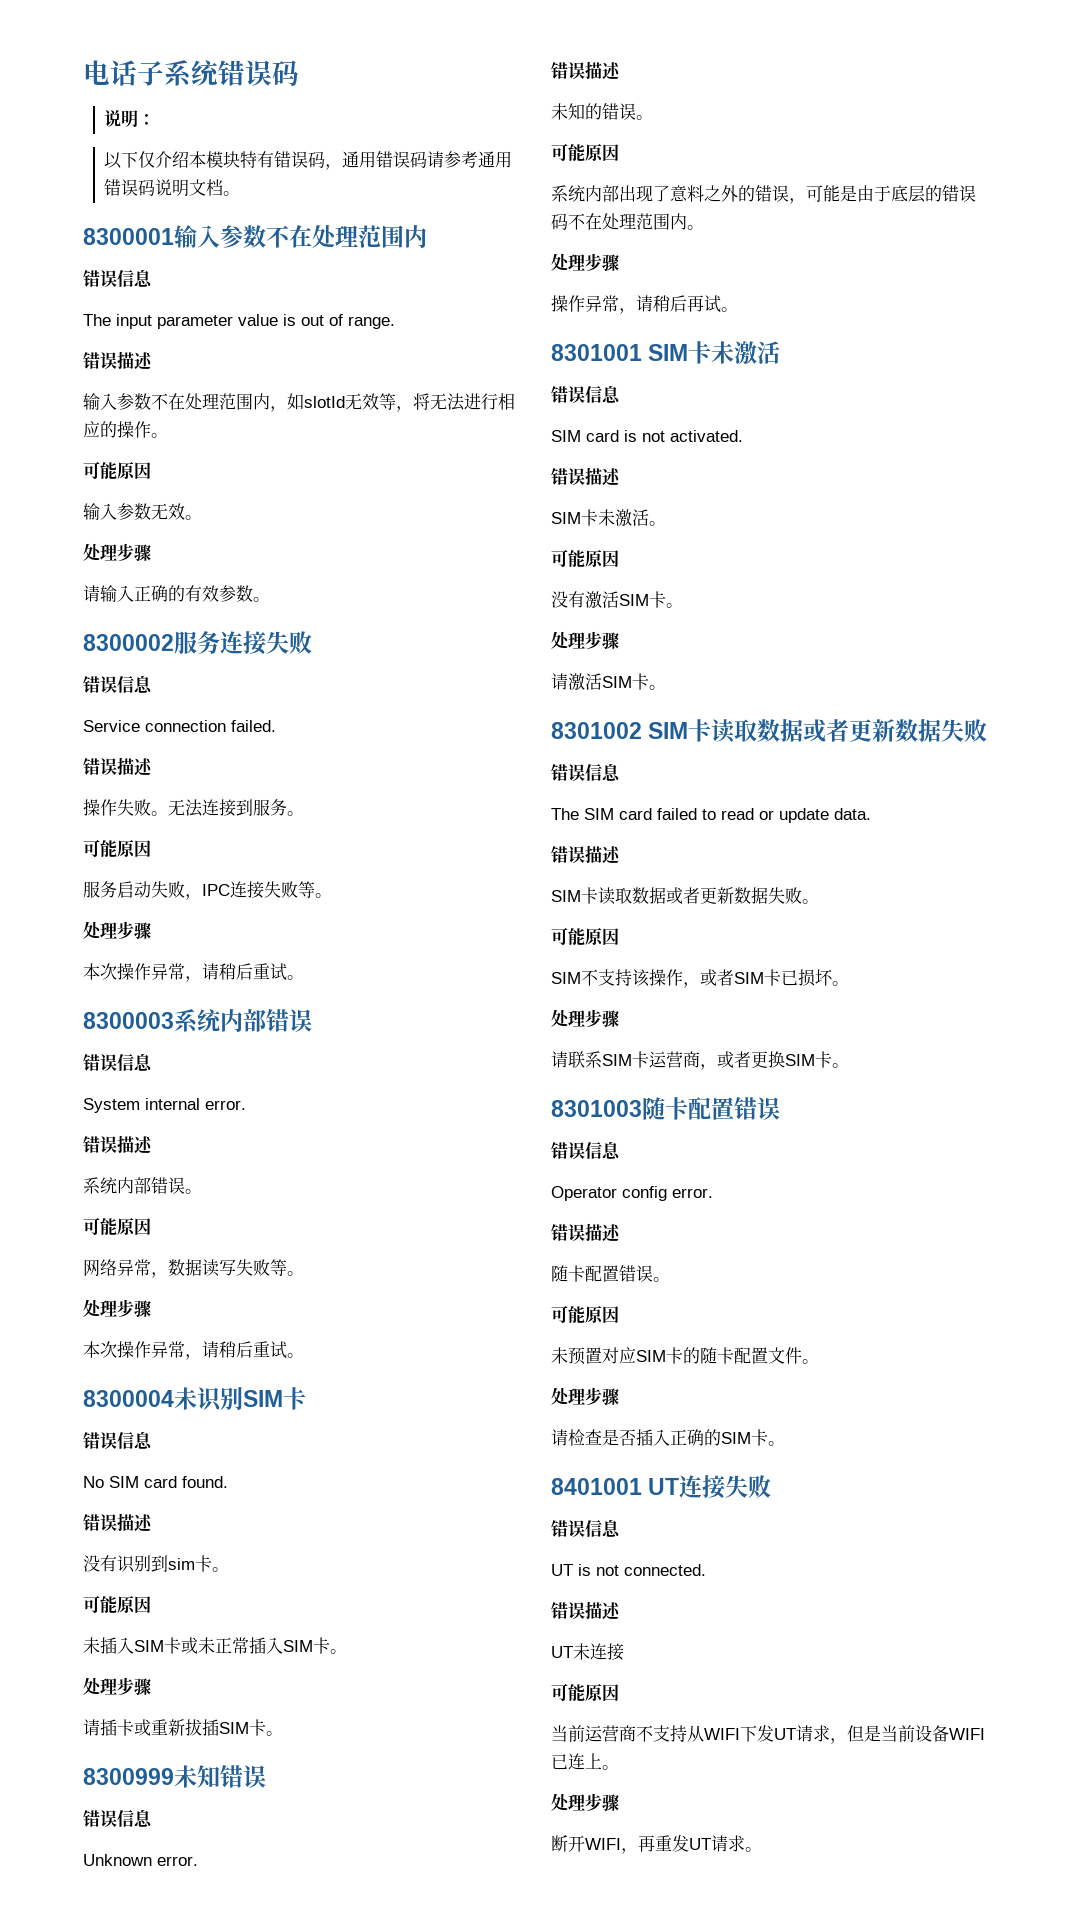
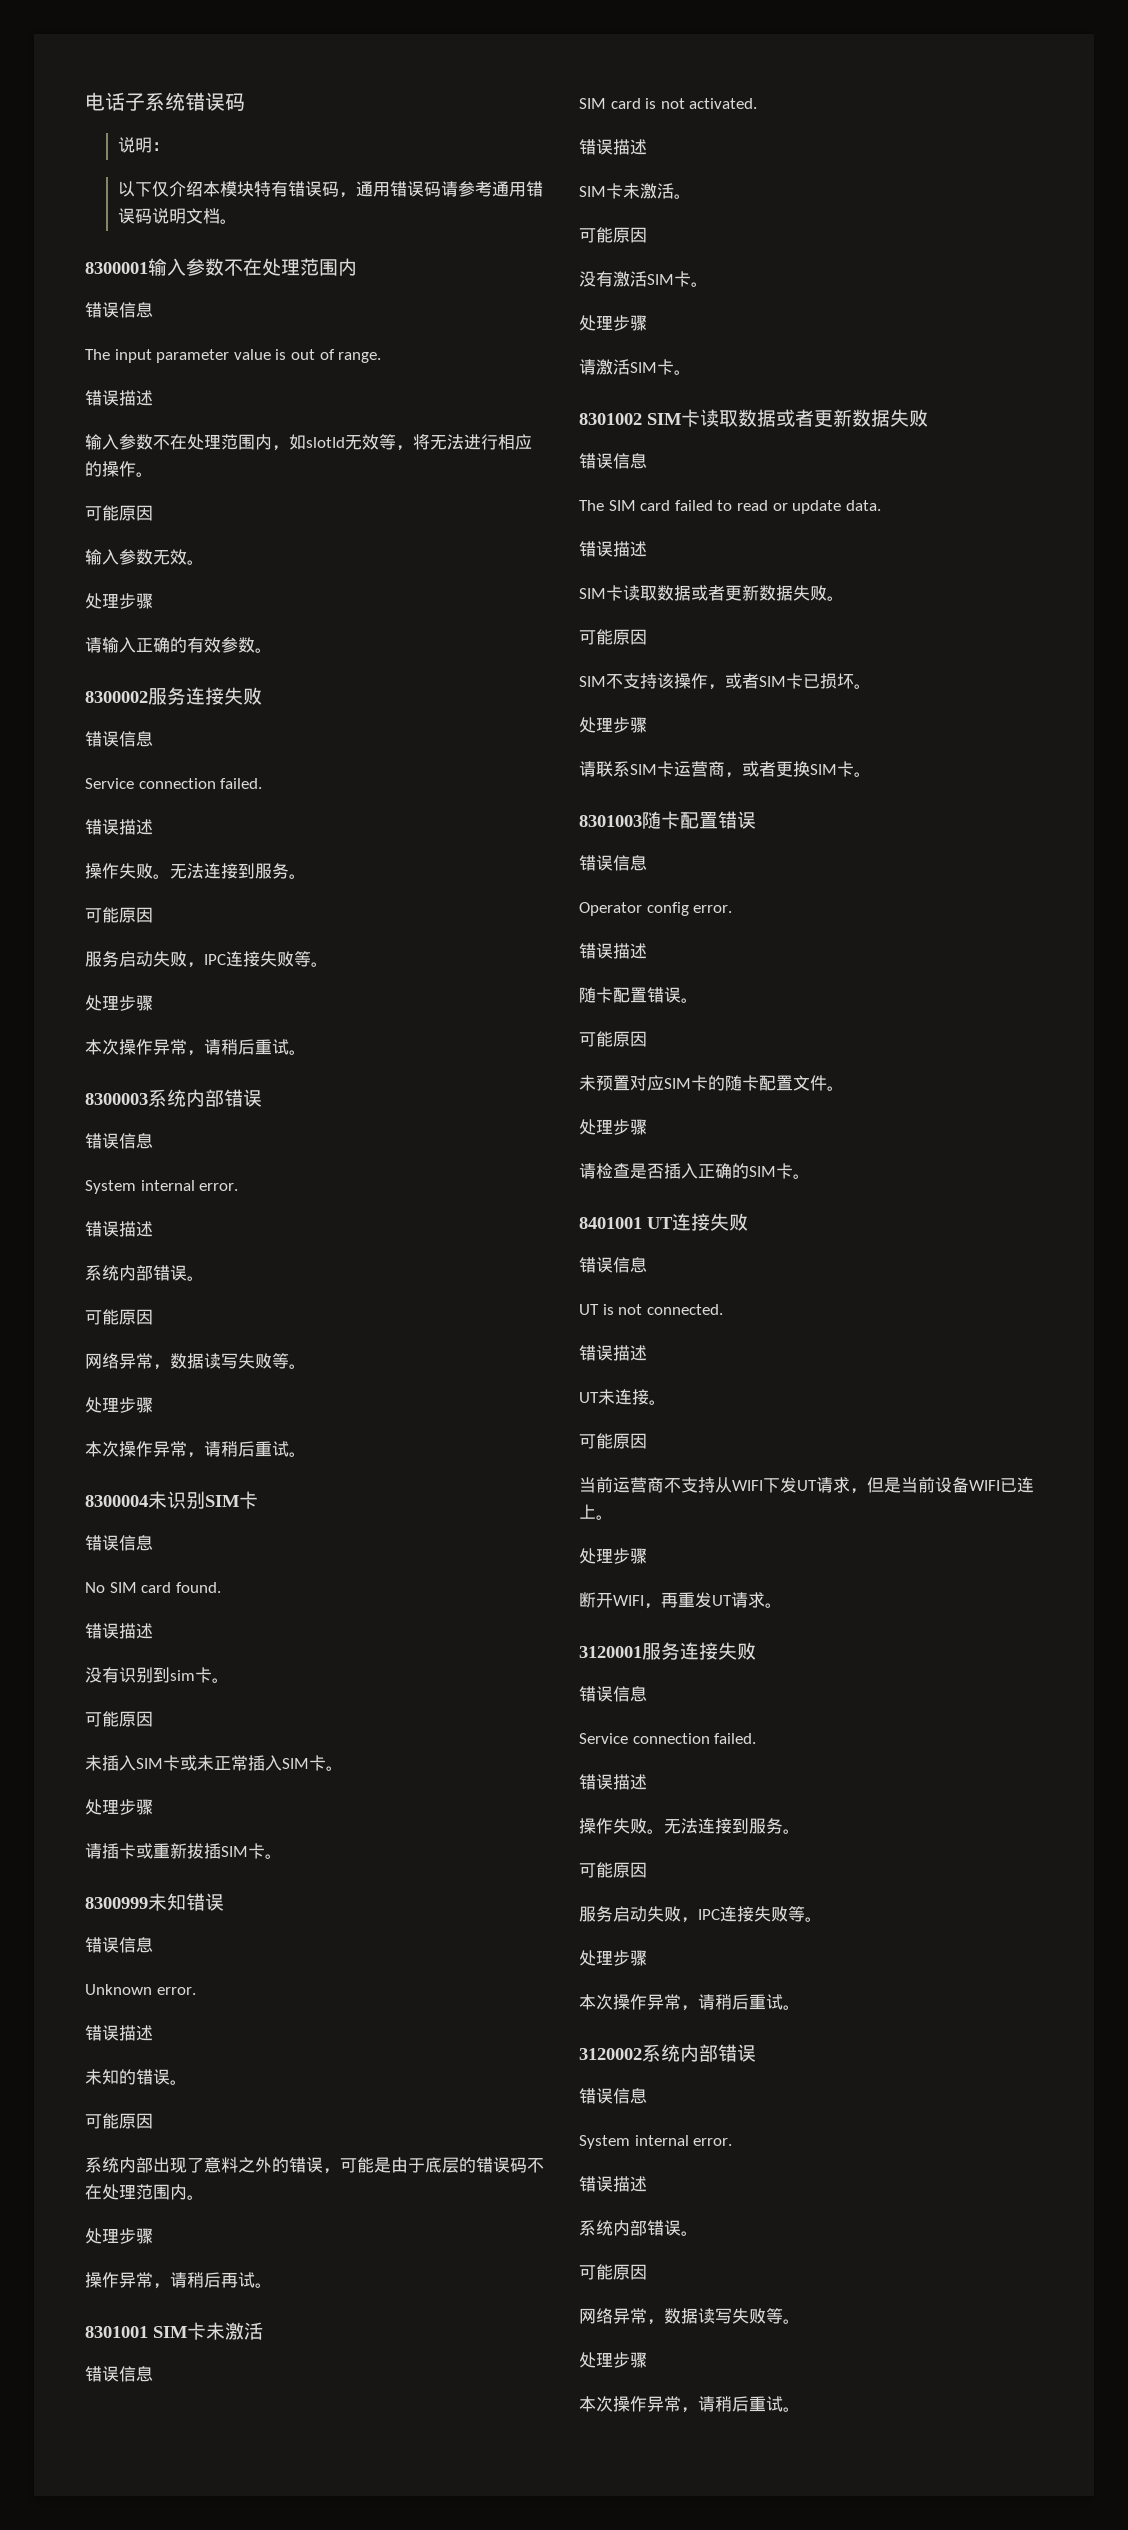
(624, 1652) none -> [649,1400,666,1405] 。
(762, 1849) none -> [579,1642,756,1660] [579,1686,647,1702] [579,1733,757,1744] [579,1774,647,1790] [579,1818,800,1834] [579,1862,647,1878] [579,1906,822,1923] [579,1950,647,1966] [579,1994,800,2011] [579,2044,756,2062] [579,2088,647,2104] [579,2135,733,2149] [579,2176,647,2192] [579,2220,698,2236] [579,2264,647,2280] [579,2308,800,2325] [579,2352,647,2368] [579,2396,800,2413] // 3120001服务连接失败 // 错误信息 // Service connection failed. // 错误描述 // 操作失败。无法连接到服务。 // 可能原因 // 服务启动失败，IPC连接失败等。 // 处理步骤 // 本次操作异常，请稍后重试。 // 3120002系统内部错误 // 错误信息 // System internal error. // 错误描述 // 系统内部错误。 // 可能原因 // 网络异常，数据读写失败等。 // 处理步骤 // 本次操作异常，请稍后重试。

